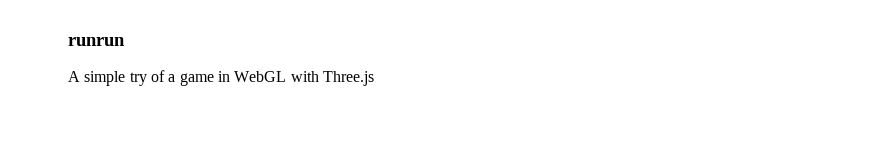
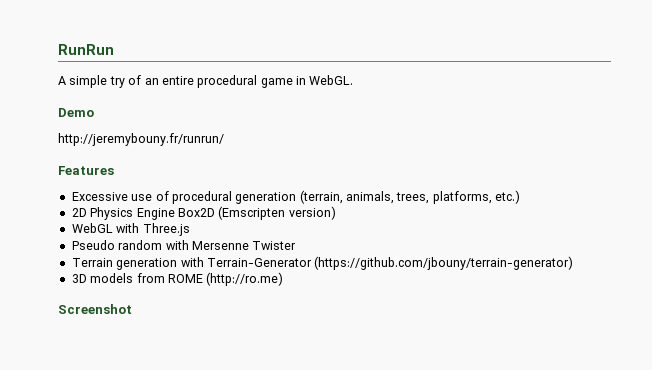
[68,37,125,46] runrun -> [58,44,114,55] RunRun
[168,71,374,86] a game in WebGL with Three.js -> [144,75,354,88] [58,108,94,117] [58,133,224,146] [58,166,114,175] [71,190,521,204] [71,206,336,220] [71,223,190,236] [71,240,297,250] [71,256,574,270] [71,272,284,286] [58,304,132,314] an entire procedural game in WebGL. // Demo // http://jeremybouny.fr/runrun/ // Features // Excessive use of procedural generation (terrain, animals, trees, platforms, etc.) // 2D Physics Engine Box2D (Emscripten version) // WebGL with Three.js // Pseudo random with Mersenne Twister // Terrain generation with Terrain-Generator (https://github.com/jbouny/terrain-generator) // 3D models from ROME (http://ro.me) // Screenshot

